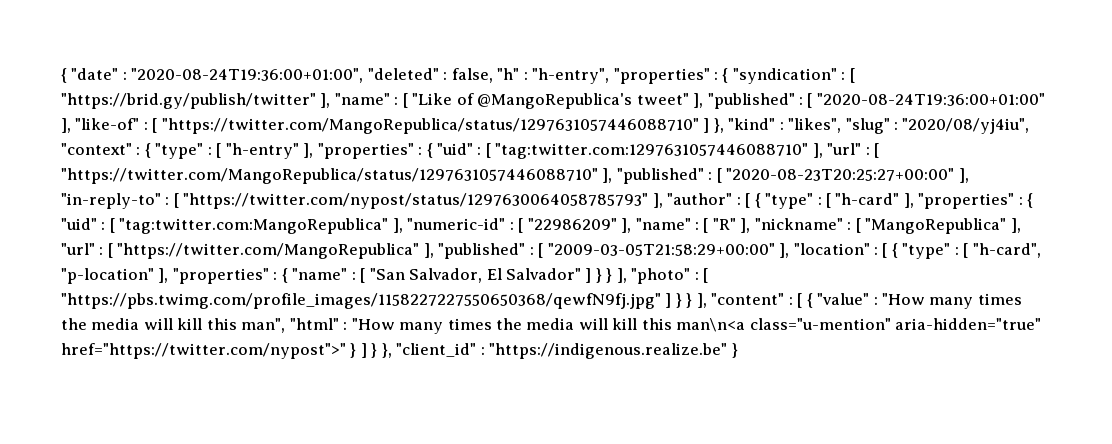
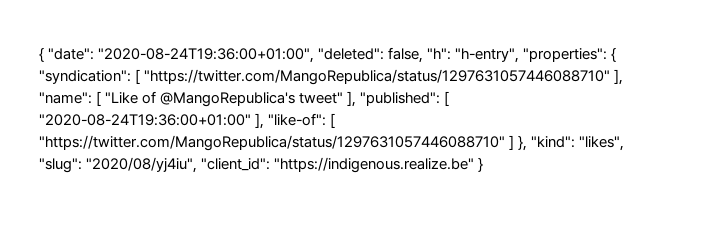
[61,68,855,84] [61,93,399,109] { "date" : "2020-08-24T19:36:00+01:00", "deleted" : false, "h" : "h-entry", "properties" : { "syndication" : [ "https://brid.gy/publish/twitter" ], "name" : -> [39,47,617,63] [39,69,624,85] [39,92,92,104] { "date": "2020-08-24T19:36:00+01:00", "deleted": false, "h": "h-entry", "properties": { "syndication": [ "https://twitter.com/MangoRepublica/status/1297631057446088710" ], "name":
[707,93,803,109] "published" : -> [360,92,441,106] "published":
[75,118,148,130] "like-of" : -> [268,113,327,126] "like-of":
[728,118,1030,134] [61,143,880,159] [61,168,969,184] [61,193,1034,209] [61,218,1021,234] [61,243,1041,259] [61,268,709,284] [61,293,1022,309] [61,318,1042,334] [61,343,485,359] "kind" : "likes", "slug" : "2020/08/yj4iu", "context" : { "type" : [ "h-entry" ], "properties" : { "uid" : [ "tag:twitter.com:1297631057446088710" ], "url" : [ "https://twitter.com/MangoRepublica/status/1297631057446088710" ], "published" : [ "2020-08-23T20:25:27+00:00" ], "in-reply-to" : [ "https://twitter.com/nypost/status/1297630064058785793" ], "author" : [ { "type" : [ "h-card" ], "properties" : { "uid" : [ "tag:twitter.com:MangoRepublica" ], "numeric-id" : [ "22986209" ], "name" : [ "R" ], "nickname" : [ "MangoRepublica" ], "url" : [ "https://twitter.com/MangoRepublica" ], "published" : [ "2009-03-05T21:58:29+00:00" ], "location" : [ { "type" : [ "h-card", "p-location" ], "properties" : { "name" : [ "San Salvador, El Salvador" ] } } ], "photo" : [ "https://pbs.twimg.com/profile_images/1158227227550650368/qewfN9fj.jpg" ] } } ], "content" : [ { "value" : "How many times the media will kill this man", "html" : "How many times the media will kill this man\n<a class="u-mention" aria-hidden="true" href="https://twitter.com/nypost">" } ] } }, "client_id" : -> [531,136,625,151] [39,157,271,173] "kind": "likes", "slug": "2020/08/yj4iu", "client_id":

